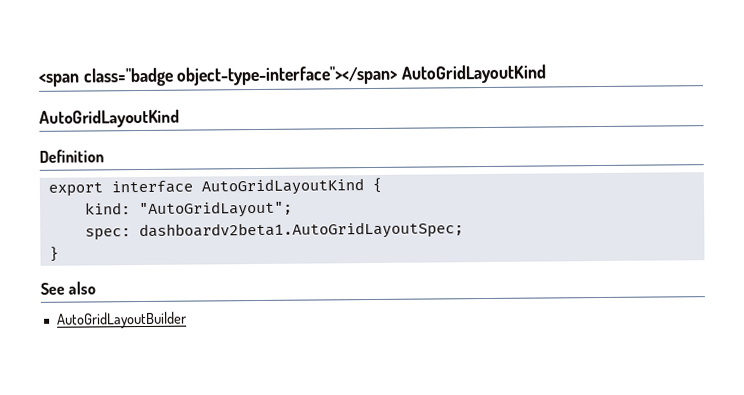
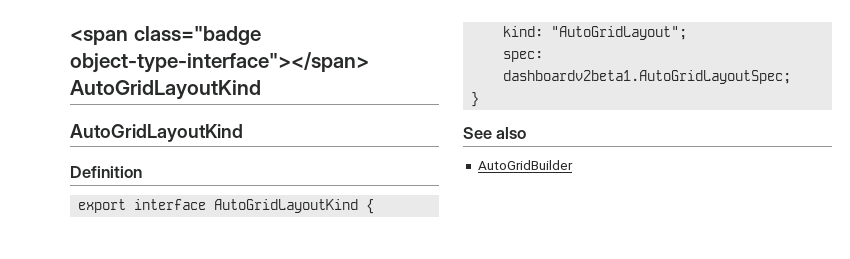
[55,311,187,329] AutoGridLayoutBuilder -> [477,160,573,170] AutoGridBuilder

